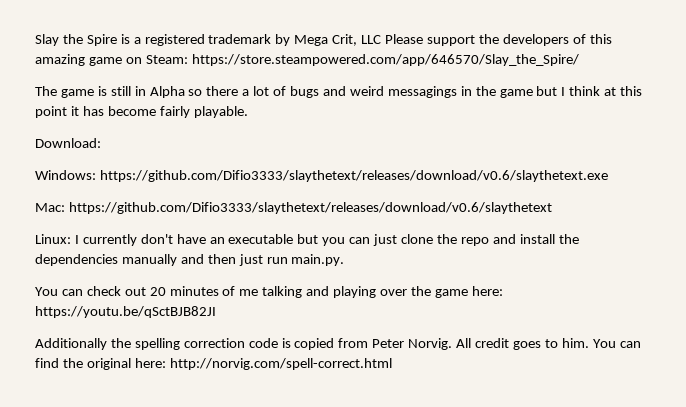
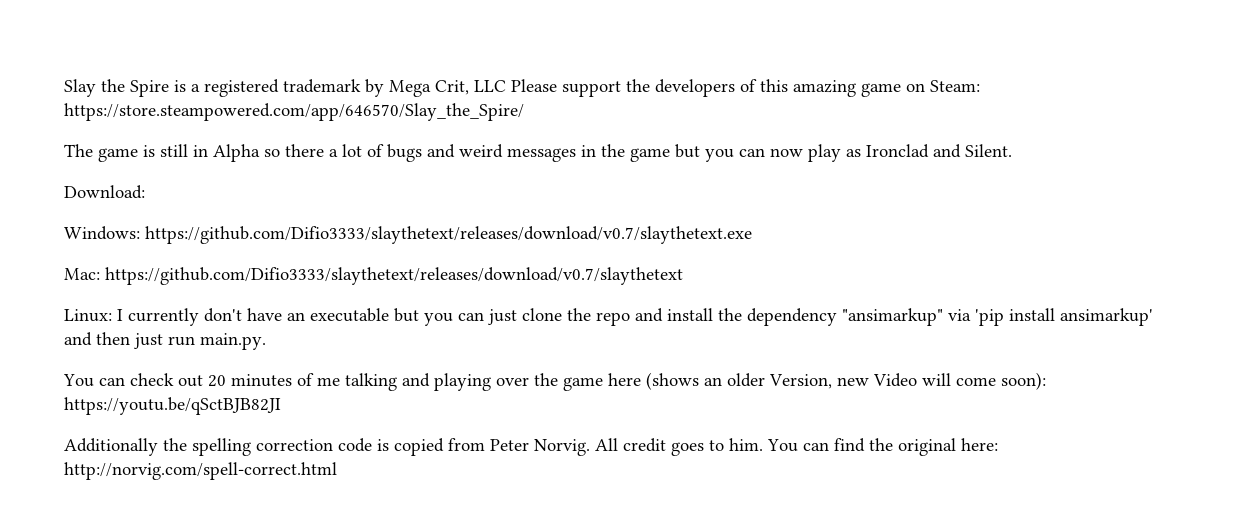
[387,86,457,98] messagings -> [507,148,576,162] messages
[561,86,643,96] [35,106,248,118] I think at this point it has become fairly playable. -> [705,144,1012,162] you can now play as Ironclad and Silent.
[99,170,608,182] https://github.com/Difio3333/slaythetext/releases/download/v0.6/slaythetext.exe -> [145,226,752,244] https://github.com/Difio3333/slaythetext/releases/download/v0.7/slaythetext.exe
[68,202,552,214] https://github.com/Difio3333/slaythetext/releases/download/v0.6/slaythetext -> [105,267,683,285] https://github.com/Difio3333/slaythetext/releases/download/v0.7/slaythetext
[35,254,177,266] dependencies manually -> [747,308,1153,326] dependency "ansimarkup" via 'pip install ansimarkup'
[471,286,503,296] here: -> [608,372,1046,390] here (shows an older Version, new Video will come soon):

